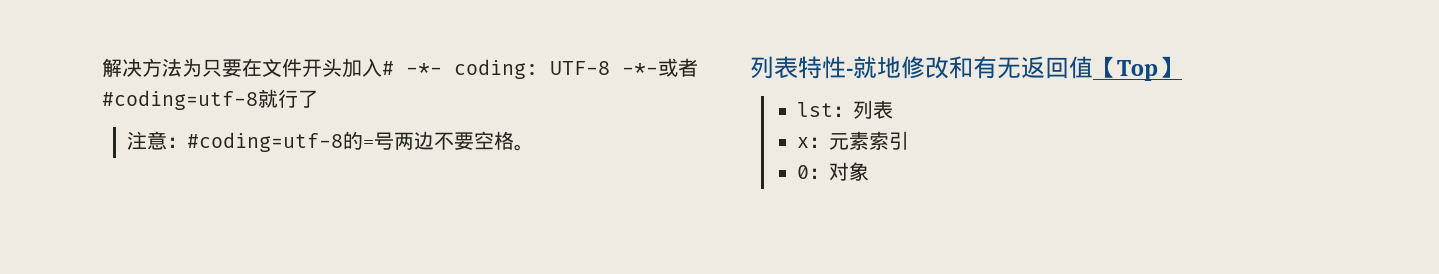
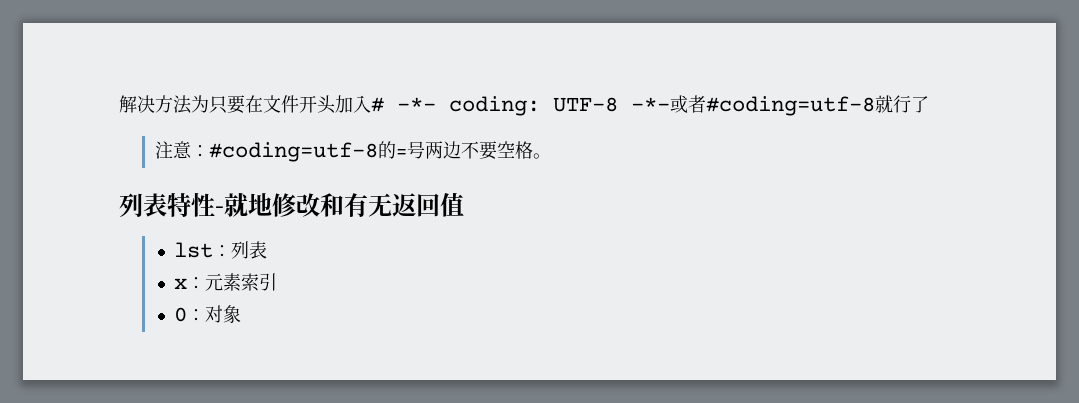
[1093,56,1182,81] 【Top】 -> (464, 204) none

